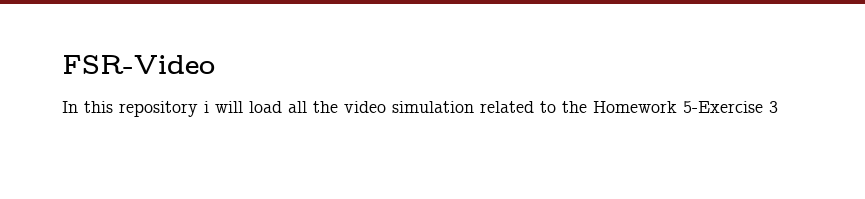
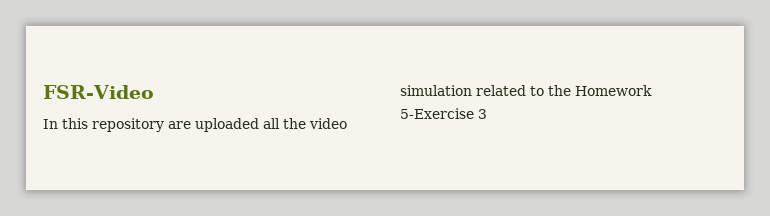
[204,101,282,113] i will load -> [168,118,259,132] are uploaded

